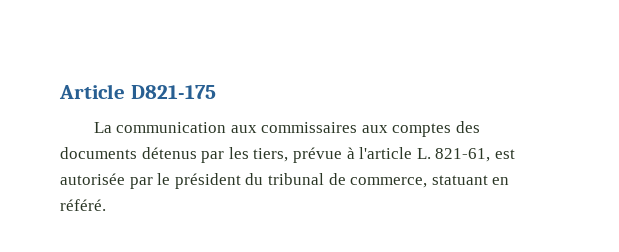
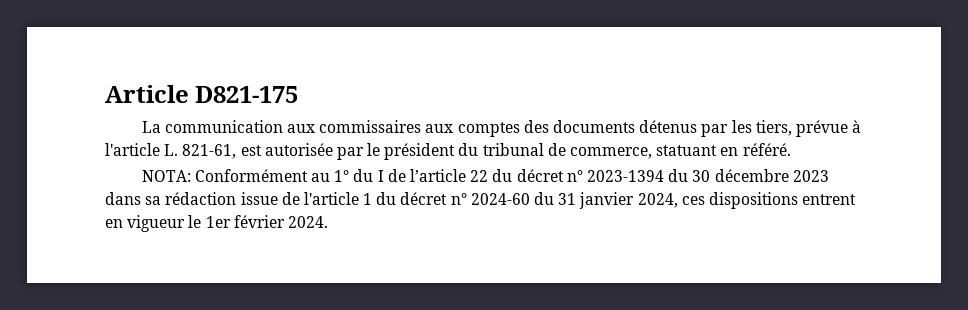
(106, 205) none -> [141,169,829,182] [105,192,857,209] [105,215,328,232] // NOTA: Conformément au 1° du I de l’article 22 du décret n° 2023-1394 du 30 décembre 2023 dans sa rédaction issue de l'article 1 du décret n° 2024-60 du 31 janvier 2024, ces dispositions entrent en vigueur le 1er février 2024.

